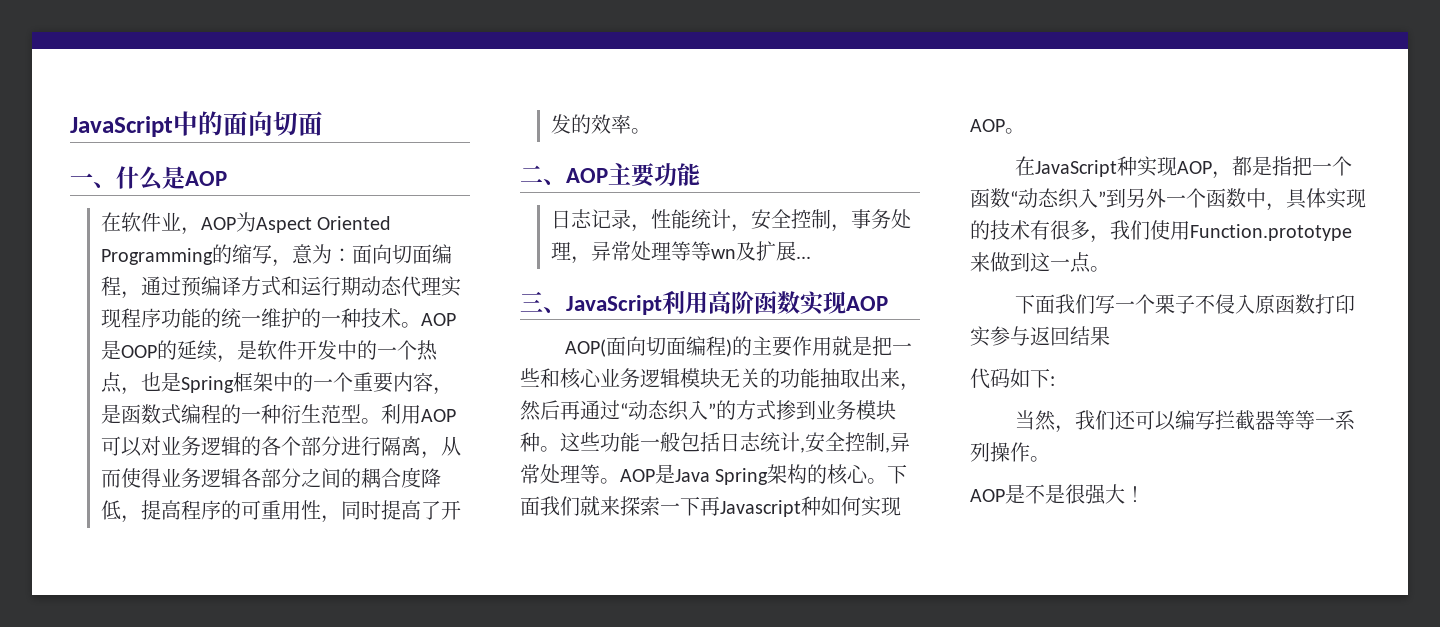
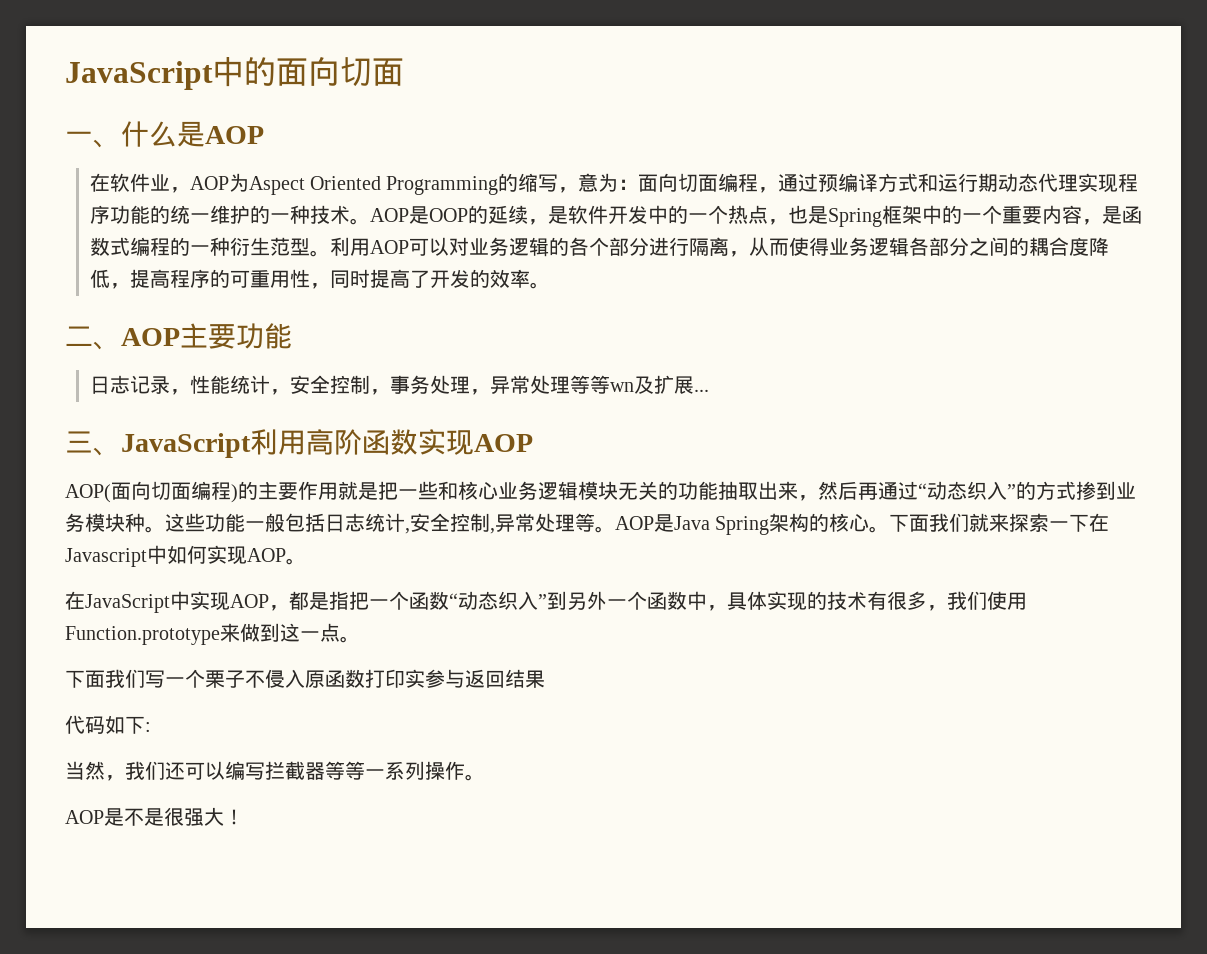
[700,496,821,517] 再Javascript种 -> [1089,513,1110,532] [65,545,167,567] 在Javascript中
[1117,156,1138,176] 种 -> [170,591,190,610] 中

